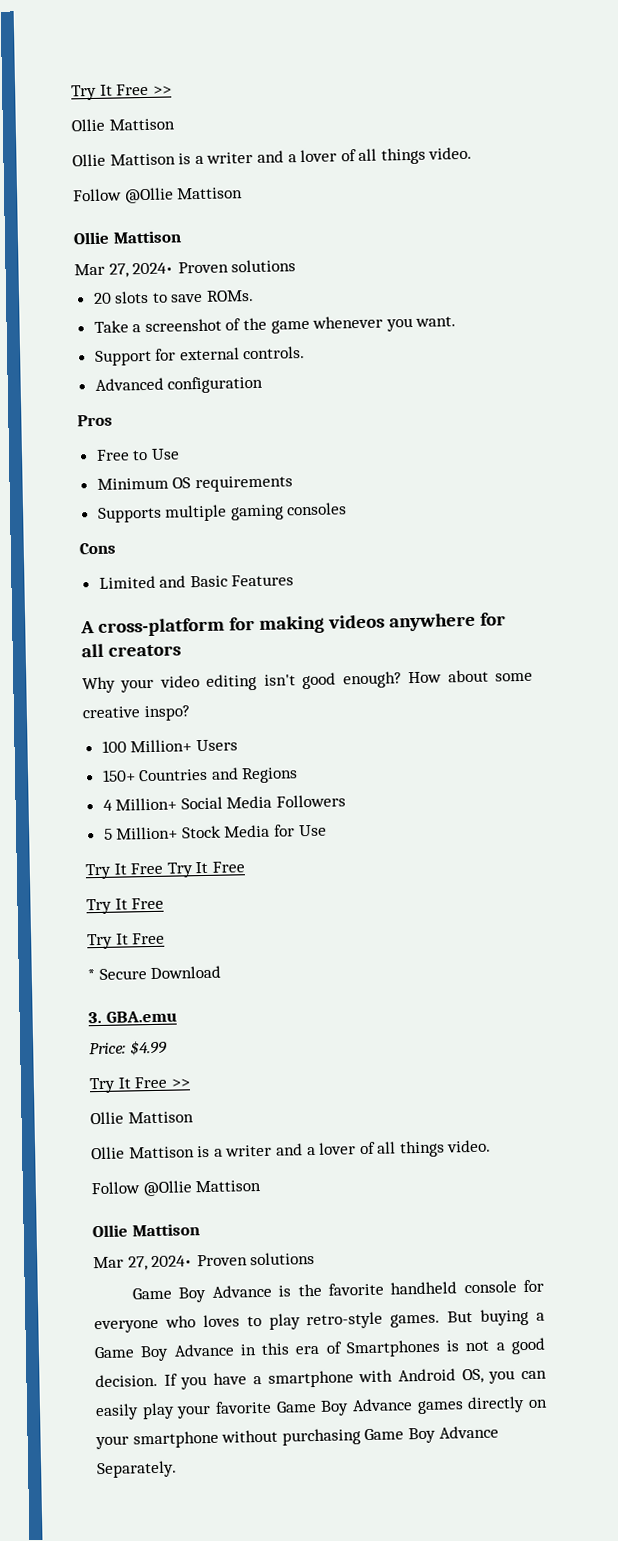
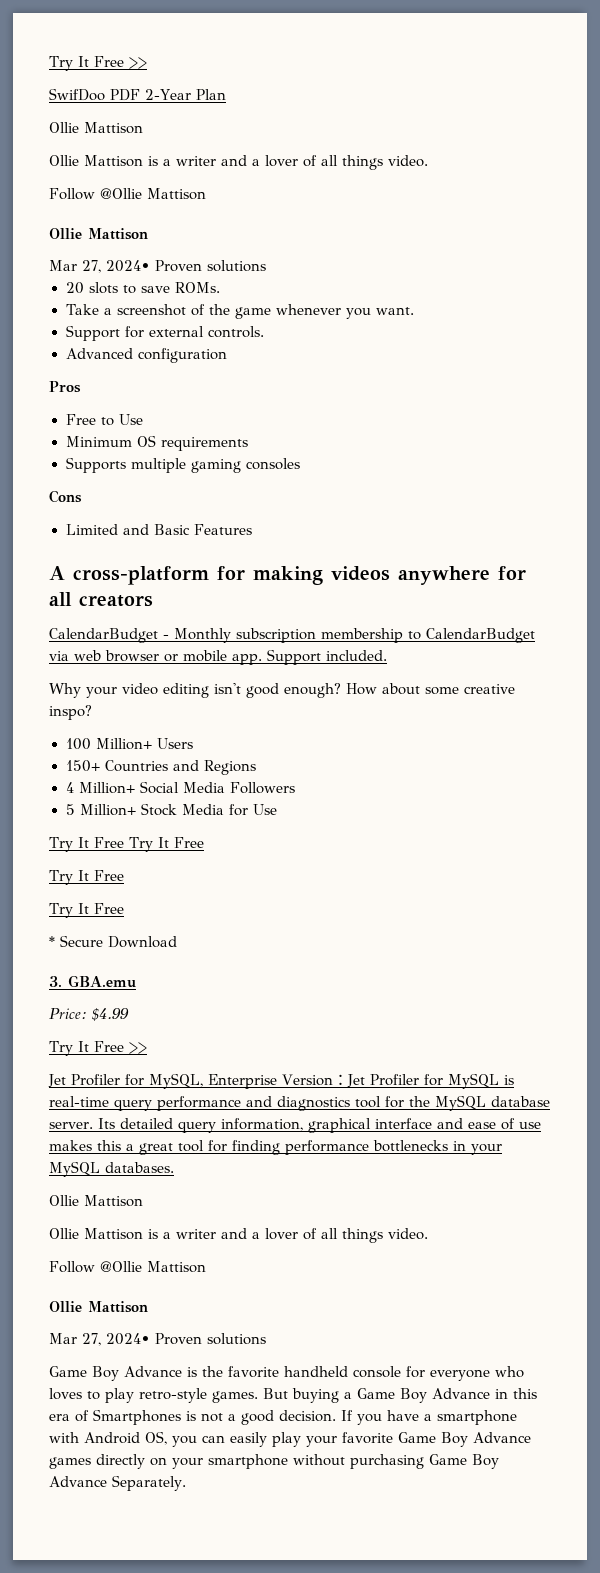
[71,83,172,101] Try It Free >> -> [49,56,147,71] [49,88,226,101] Try It Free >> // SwifDoo PDF 2-Year Plan
(181, 650) none -> [49,628,535,643] [49,649,387,665] // CalendarBudget - Monthly subscription membership to CalendarBudget via web browser or mobile app. Support included.
(190, 1083) none -> [48,1073,514,1089] [49,1095,550,1111] [49,1118,541,1133] [49,1140,502,1155] [49,1161,174,1177] // Jet Profiler for MySQL, Enterprise Version：Jet Profiler for MySQL is real-time query performance and diagnostics tool for the MySQL database server. Its detailed query information, graphical interface and ease of use makes this a great tool for finding performance bottlenecks in your MySQL databases.

